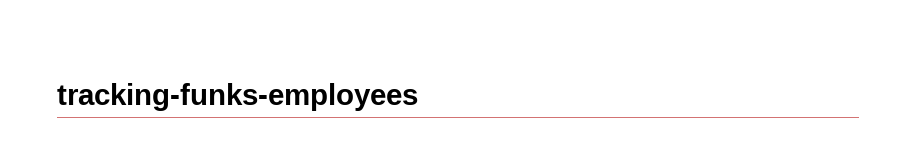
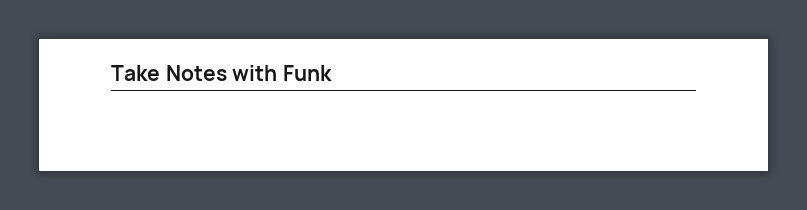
[57,83,418,111] tracking-funks-employees -> [111,65,333,81] Take Notes with Funk

